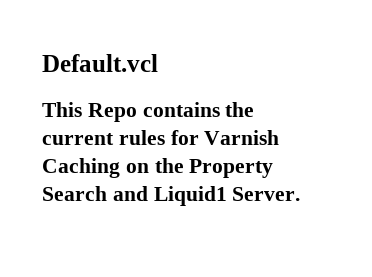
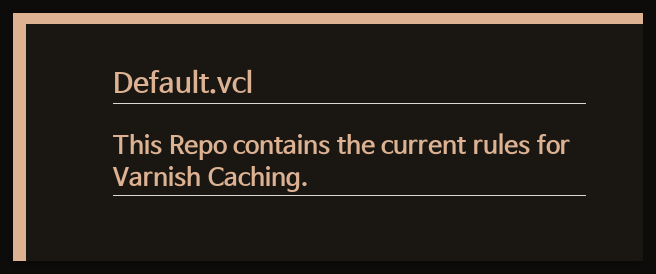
[42,158,274,178] [42,186,301,206] Caching on the Property Search and Liquid1 Server. -> [207,166,308,192] Caching.

